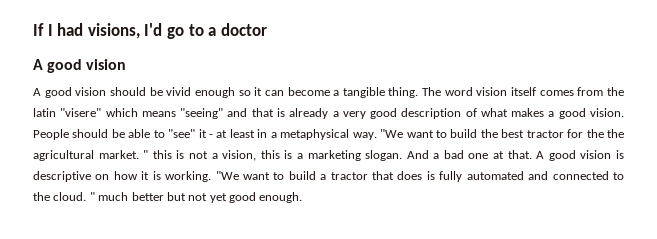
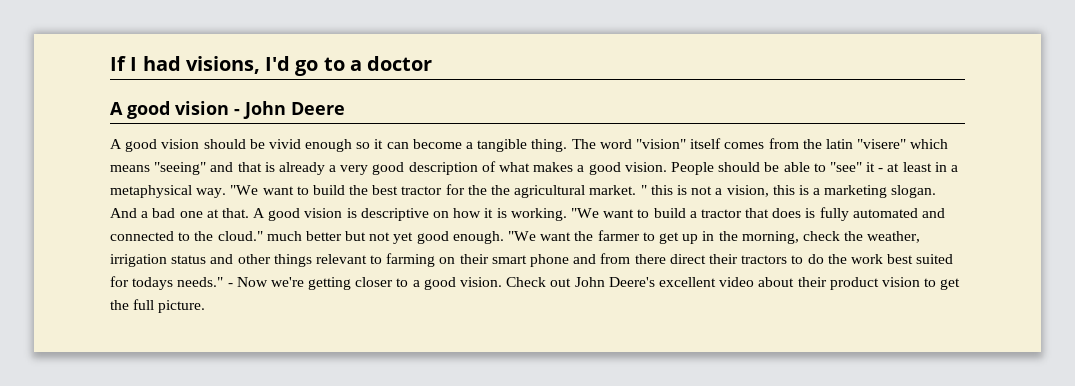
(127, 64) none -> [234,101,345,119] - John Deere
[476,87,508,96] vision -> [635,139,686,149] "vision"
[53,192,95,201] cloud. " -> [217,231,263,241] cloud."
(303, 197) none -> [508,230,921,244] [110,253,954,267] [110,276,961,290] [110,299,206,313] "We want the farmer to get up in the morning, check the weather, irrigation status and other things relevant to farming on their smart phone and from there direct their tractors to do the work best suited for todays needs." - Now we're getting closer to a good vision. Check out John Deere's excellent video about their product vision to get the full picture.

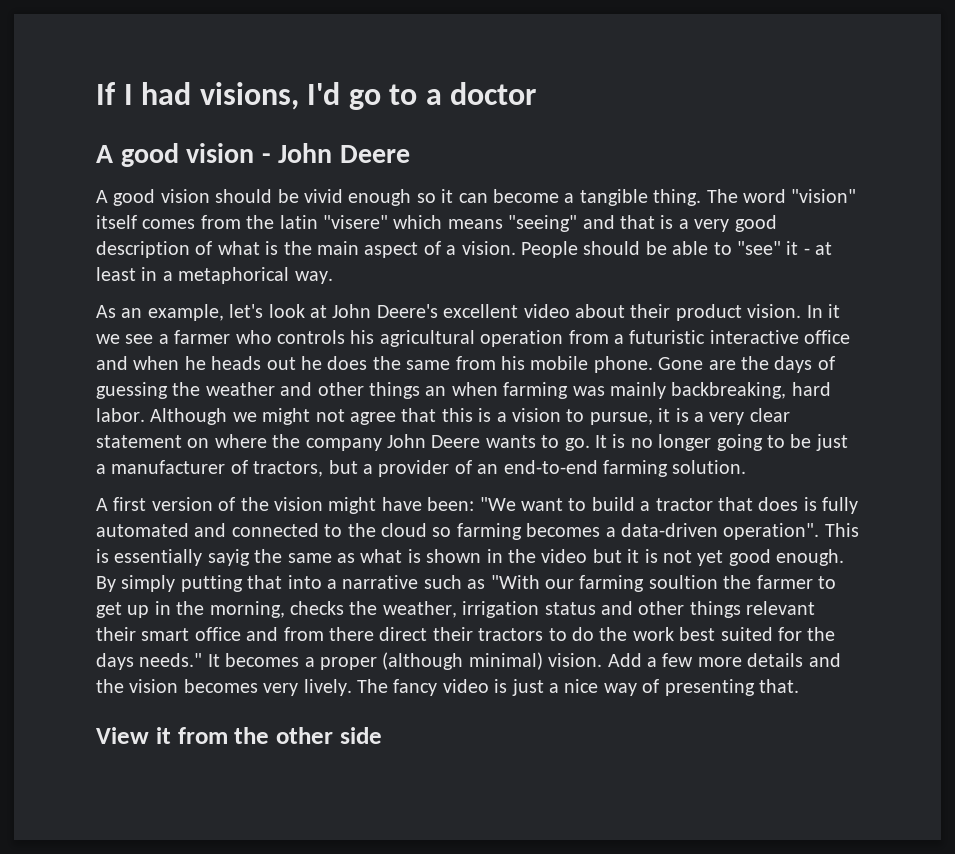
[278,162,325,175] already -> (674, 222) none
[533,162,621,175] makes a good -> [265,241,457,258] is the main aspect of a
[110,185,192,198] metaphysical -> [178,267,290,284] metaphorical
[230,184,937,198] [110,208,567,221] "We want to build the best tractor for the the agricultural market. " this is not a vision, this is a marketing slogan. And a bad one at that. A good vision is descriptive on how it is working. -> [96,304,840,321] [96,330,851,347] [96,356,835,373] [96,382,831,399] [96,408,790,425] [96,434,848,451] [96,460,747,477] [96,497,475,514] // As an example, let's look at John Deere's excellent video about their product vision. In it we see a farmer who controls his agricultural operation from a futuristic interactive office and when he heads out he does the same from his mobile phone. Gone are the days of guessing the weather and other things an when farming was mainly backbreaking, hard labor. Although we might not agree that this is a vision to pursue, it is a very clear statement on where the company John Deere wants to go. It is no longer going to be just a manufacturer of tractors, but a provider of an end-to-end farming solution. // A first version of the vision might have been:
[217,231,572,244] cloud." much better but not yet good enough. "We want -> [381,523,859,540] [96,549,845,566] [96,575,718,592] cloud so farming becomes a data-driven operation". This is essentially sayig the same as what is shown in the video but it is not yet good enough. By simply putting that into a narrative such as "With our farming soultion
[802,231,840,241] check -> [290,601,344,615] checks
[370,253,456,267] to farming on -> (816, 608) none
[530,254,570,267] phone -> [194,627,241,641] office
[132,277,961,290] [110,299,206,313] todays needs." - Now we're getting closer to a good vision. Check out John Deere's excellent video about their product vision to get the full picture. -> [807,627,836,641] [96,652,841,670] [96,679,799,696] [96,727,382,744] the days needs." It becomes a proper (although minimal) vision. Add a few more details and the vision becomes very lively. The fancy video is just a nice way of presenting that. // View it from the other side

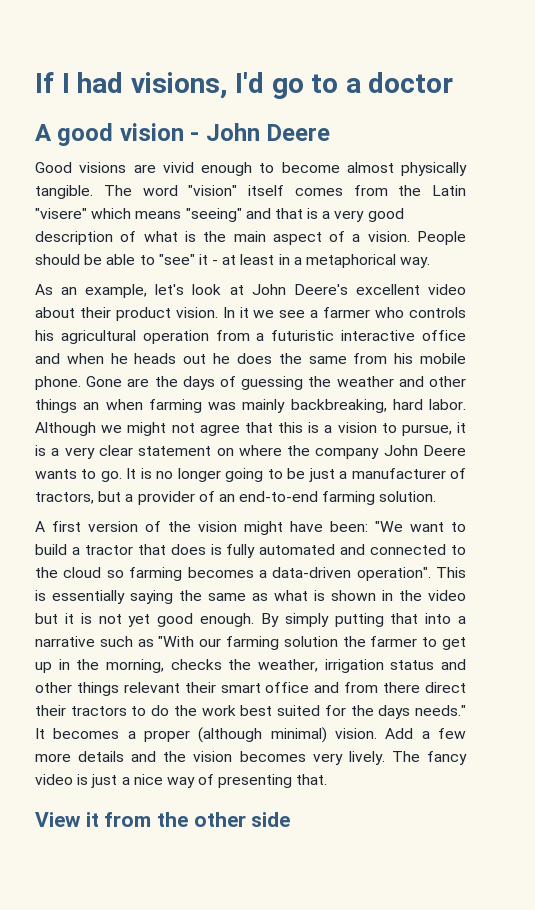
[96,189,702,206] A good vision should be vivid enough so it can become a tangible thing. -> [35,162,467,176] [35,185,93,199] Good visions are vivid enough to become almost physically tangible.
[279,215,318,229] latin -> [432,185,466,196] Latin
[207,549,250,566] sayig -> [130,590,173,604] saying
[648,575,718,589] soultion -> [283,636,338,647] solution

